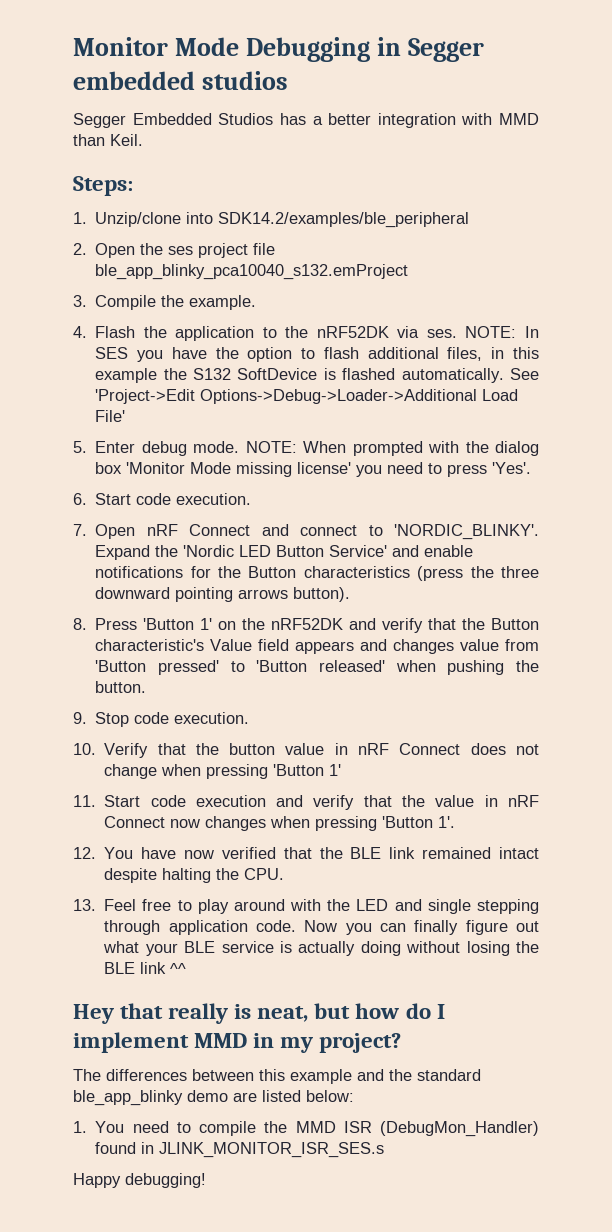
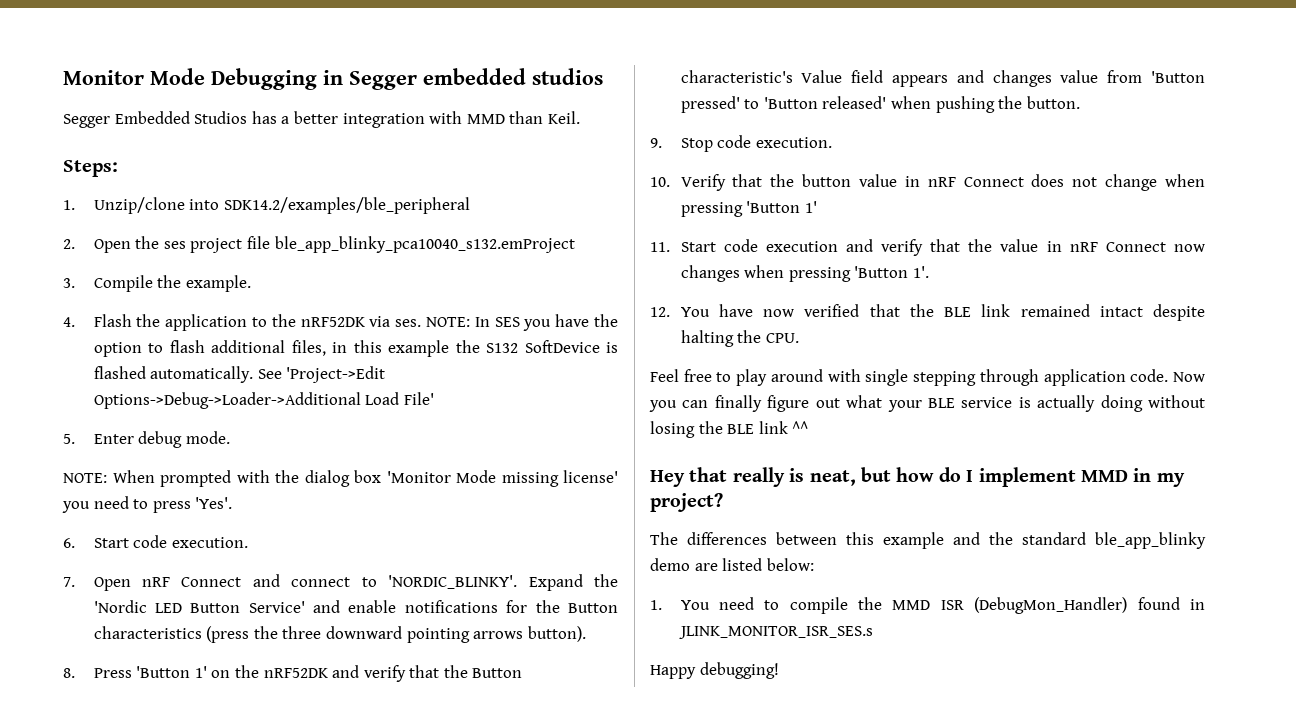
(240, 447) none -> (230, 437) //
[73,899,96,911] 13. -> (799, 338) none
[327,899,422,911] the LED and -> (861, 375) none

